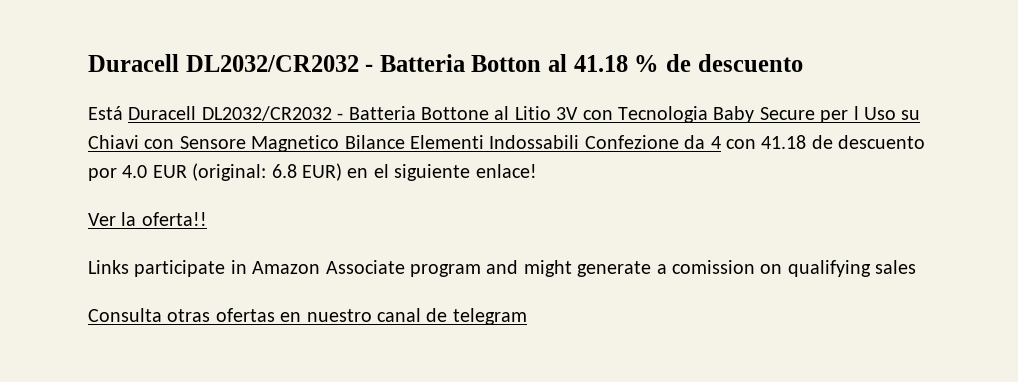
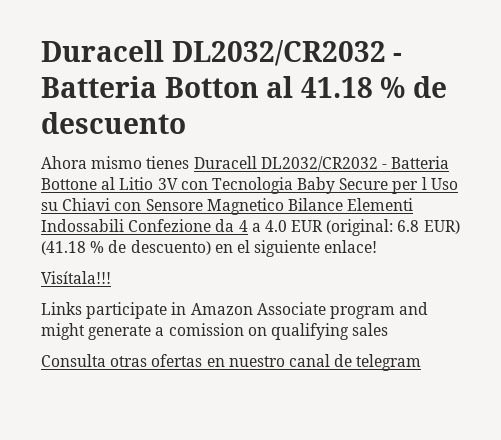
[88,106,123,120] Está -> [41,156,190,169] Ahora mismo tienes
[725,135,926,149] [88,168,117,181] con 41.18 de descuento por -> [251,223,261,232] a
(342, 172) none -> [41,240,211,255] (41.18 % de descuento)
[88,212,207,226] Ver la oferta!! -> [41,271,111,284] Visítala!!!

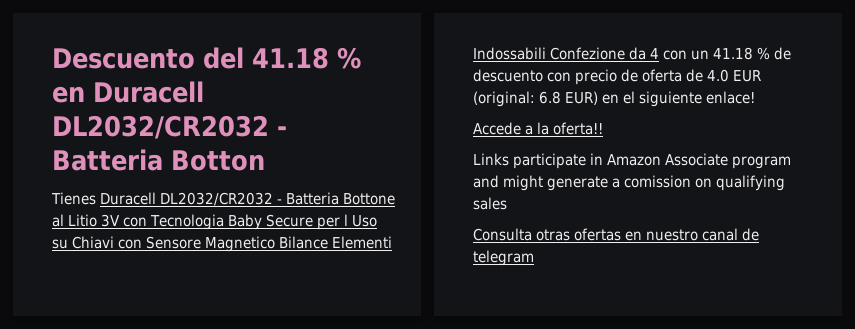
(41, 51) none -> [52,47,361,69] [52,86,85,103] Descuento del 41.18 % en
[266,76,447,98] [41,112,186,134] [41,156,190,169] al 41.18 % de descuento // Ahora mismo tienes -> [51,192,96,205] // Tienes
[251,223,261,232] a -> [663,47,791,60] [473,69,703,85] con un 41.18 % de descuento con precio de oferta de
[41,240,211,255] (41.18 % de descuento) -> (598, 98) none
[41,271,111,284] Visítala!!! -> [473,122,603,135] Accede a la oferta!!

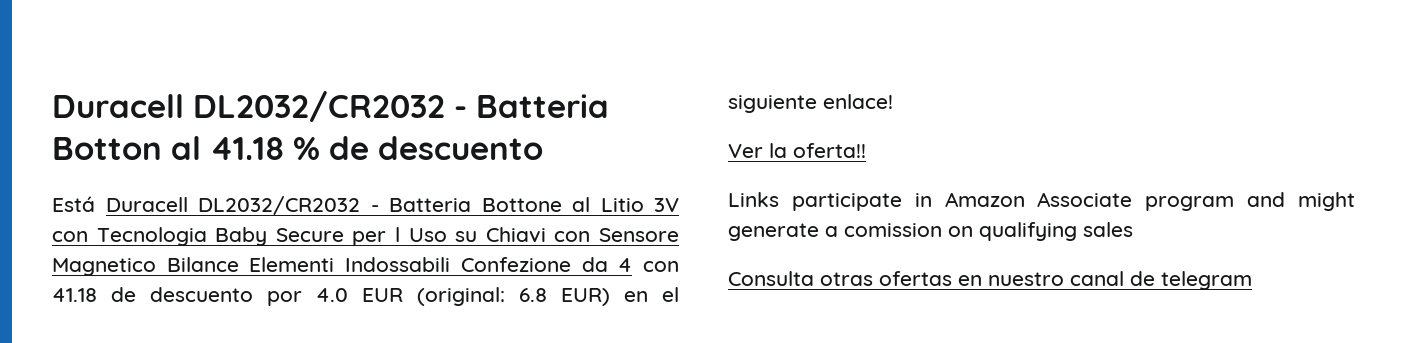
[52,47,361,69] [52,86,85,103] Descuento del 41.18 % en -> (52, 106) none
[51,192,96,205] // Tienes -> [171,136,543,160] [52,196,95,212] al 41.18 % de descuento // Está
[691,47,791,60] [473,69,703,85] un 41.18 % de descuento con precio de oferta de -> [52,287,302,306] 41.18 de descuento por
[473,122,533,135] Accede a -> [728,144,763,158] Ver

